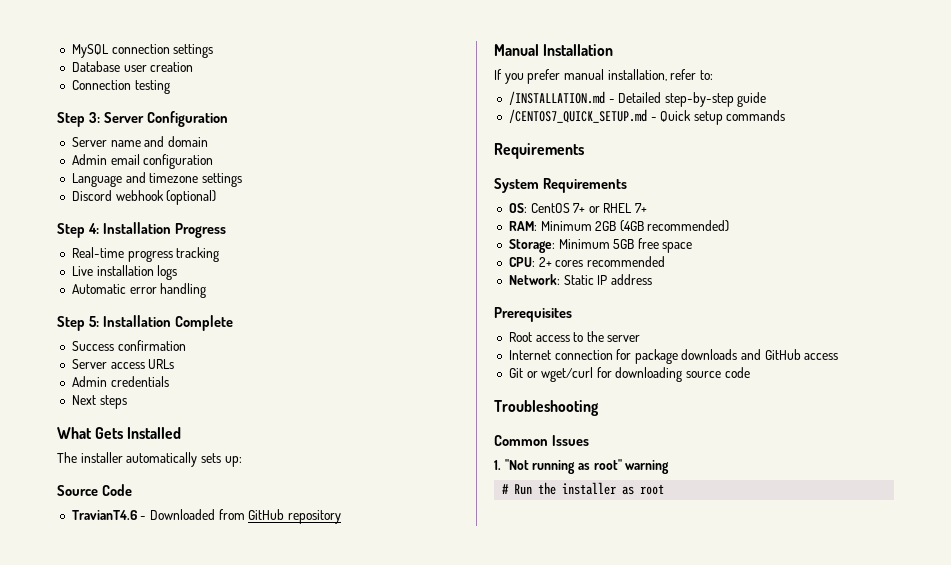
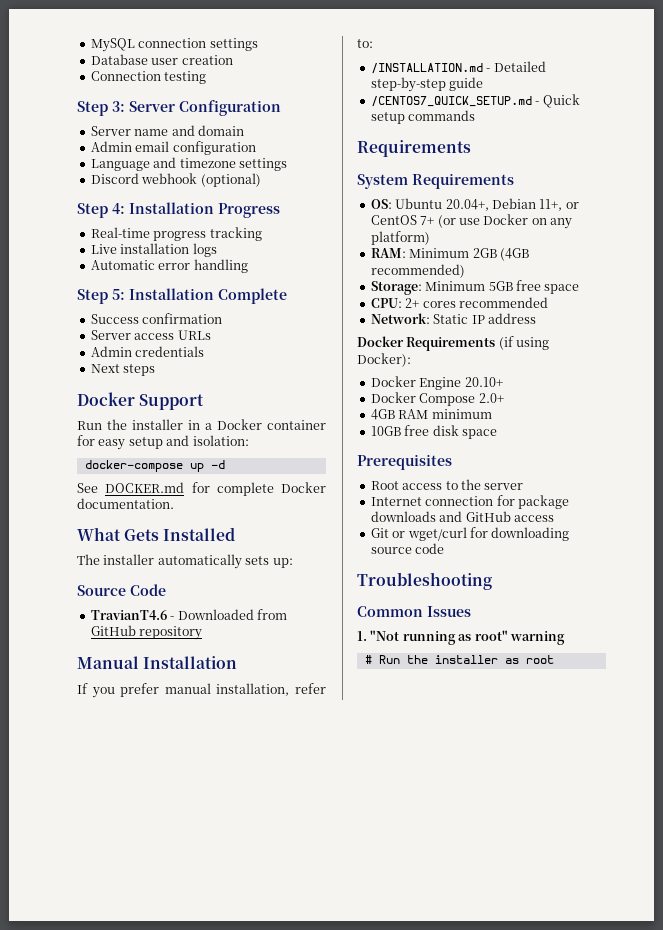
(127, 402) none -> [77,392,205,410] [77,419,326,430] [77,435,249,450] [84,460,225,472] [77,482,326,496] [77,498,174,509] // Docker Support // Run the installer in a Docker container for easy setup and isolation: // docker-compose up -d // See DOCKER.md for complete Docker documentation.
[530,203,648,213] CentOS 7+ or RHEL 7+ -> [395,198,579,211] [370,214,572,229] [370,231,430,245] Ubuntu 20.04+, Debian 11+, or CentOS 7+ (or use Docker on any platform)
(652, 279) none -> [357,336,550,351] [357,353,411,367] [370,376,503,390] [370,392,504,406] [370,409,492,420] [370,425,497,439] // Docker Requirements (if using Docker): // Docker Engine 20.10+ // Docker Compose 2.0+ // 4GB RAM minimum // 10GB free disk space

